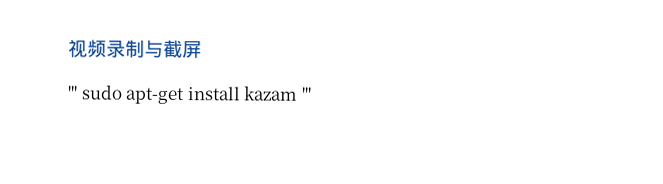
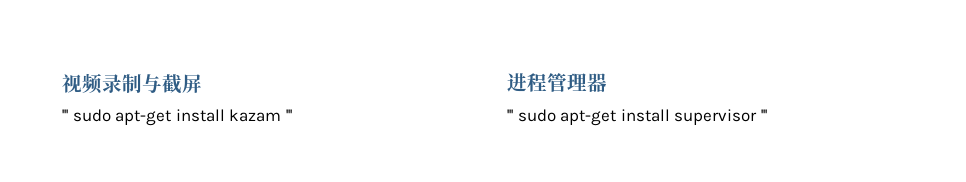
(312, 93) none -> [507,73,607,92] [507,109,767,126] // 进程管理器 // ''' sudo apt-get install supervisor '''

